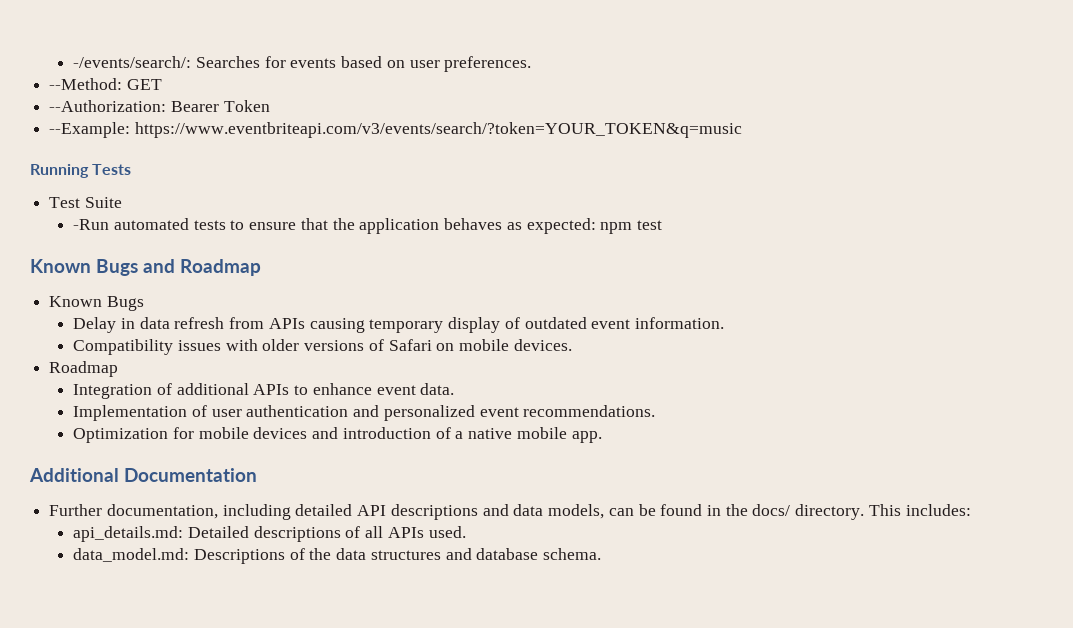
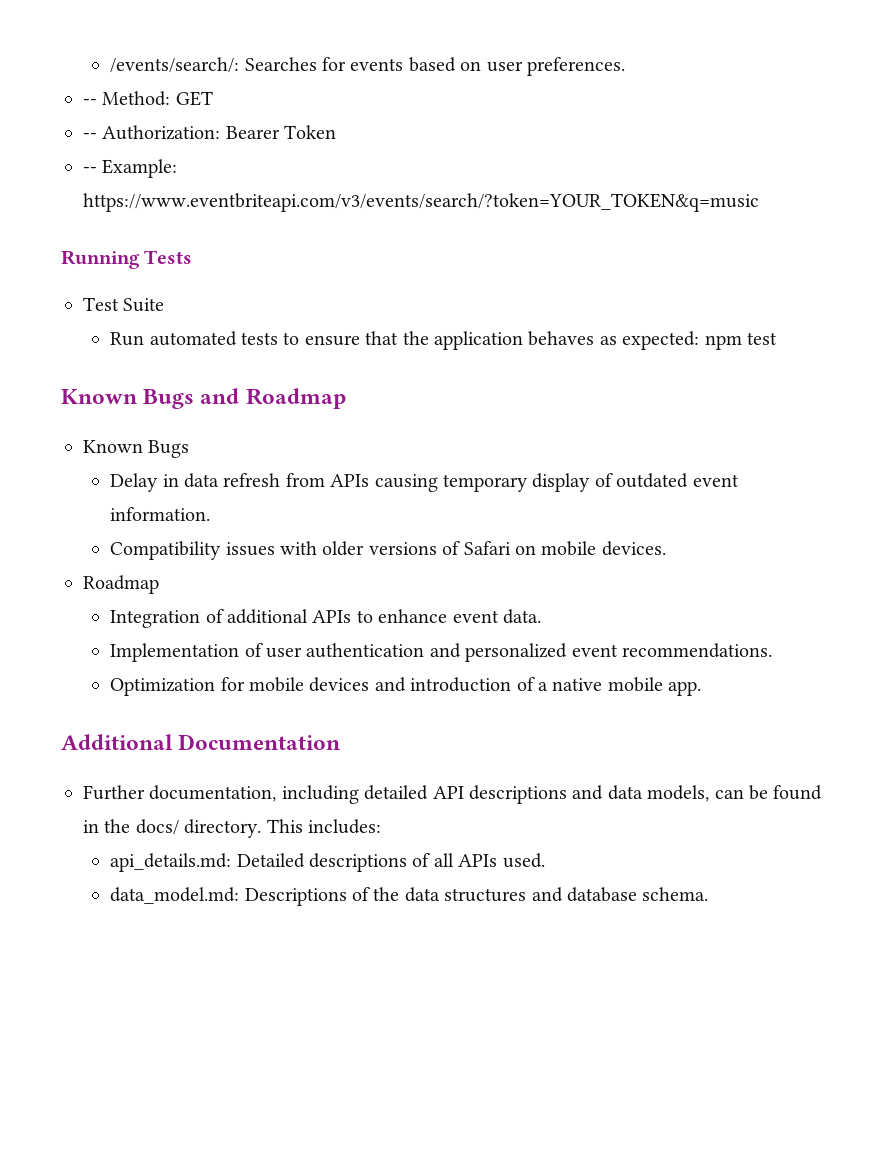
[73,56,192,68] -/events/search/: -> [110,57,240,73] /events/search/:
[49,78,123,90] --Method: -> [83,91,171,106] -- Method:
[49,100,167,112] --Authorization: -> [83,125,221,140] -- Authorization:
[49,122,131,138] --Example: -> [83,159,178,178] -- Example:
[73,219,110,230] -Run -> [110,332,145,346] Run

